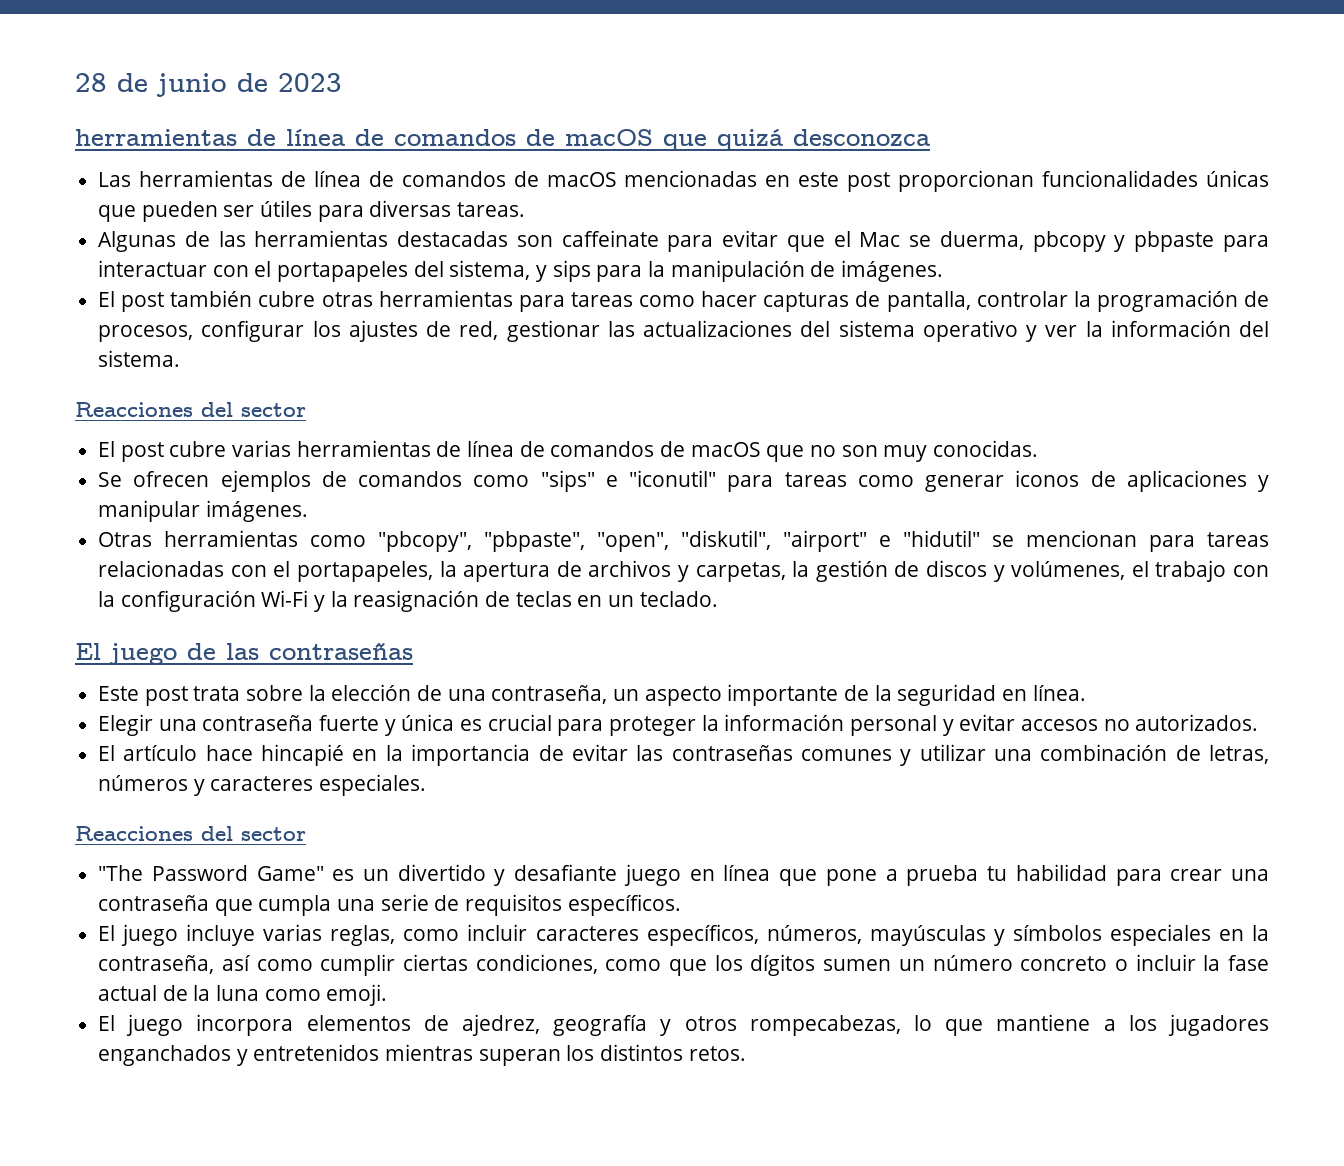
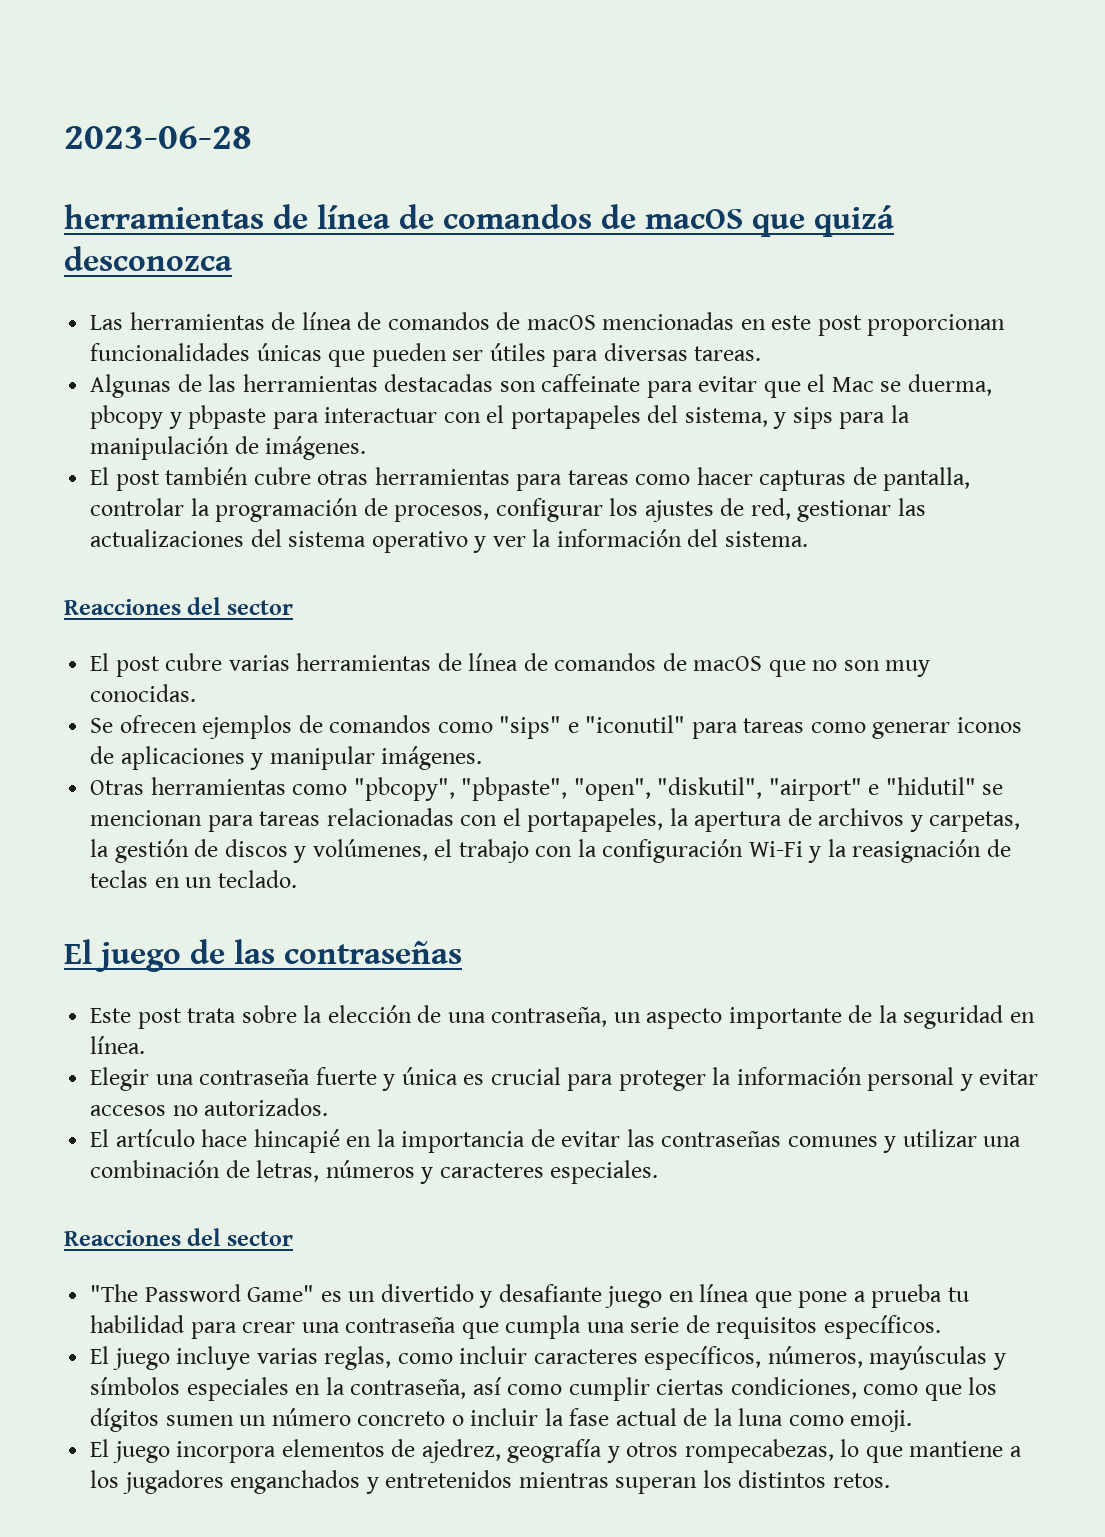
[75,73,342,97] 28 de junio de 2023 -> [64,126,252,149] 2023-06-28

